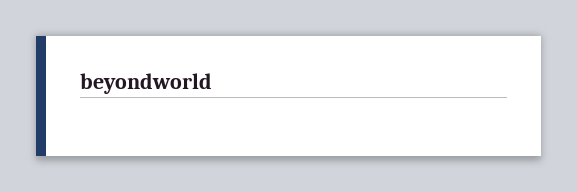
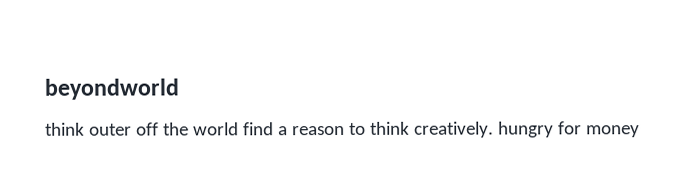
(212, 83) none -> [45,121,640,138] // think outer off the world find a reason to think creatively. hungry for money

